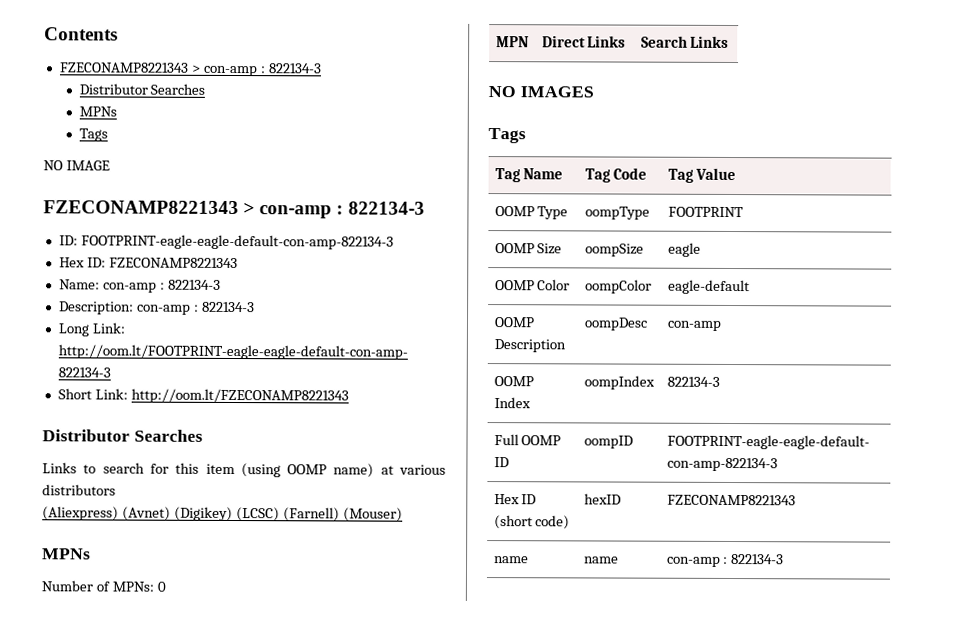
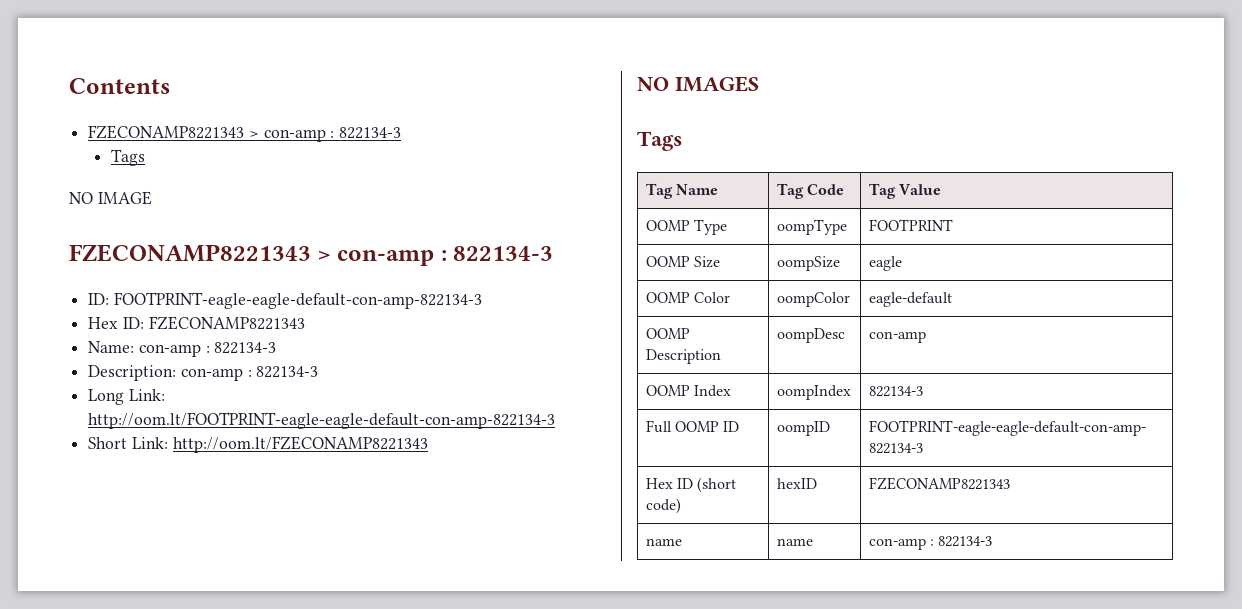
[78,83,206,95] [78,106,117,117] // Distributor Searches // MPNs -> (402, 133) none
[42,429,203,442] [42,462,447,478] [42,484,116,496] [42,506,403,522] [42,548,91,560] [41,580,166,592] [495,36,529,48] [541,35,627,48] [640,35,730,48] // Distributor Searches // Links to search for this item (using OOMP name) at various distributors // (Aliexpress) (Avnet) (Digikey) (LCSC) (Farnell) (Mouser) // MPNs // Number of MPNs: 0 // MPN | Direct Links | Search Links -> (428, 444) none

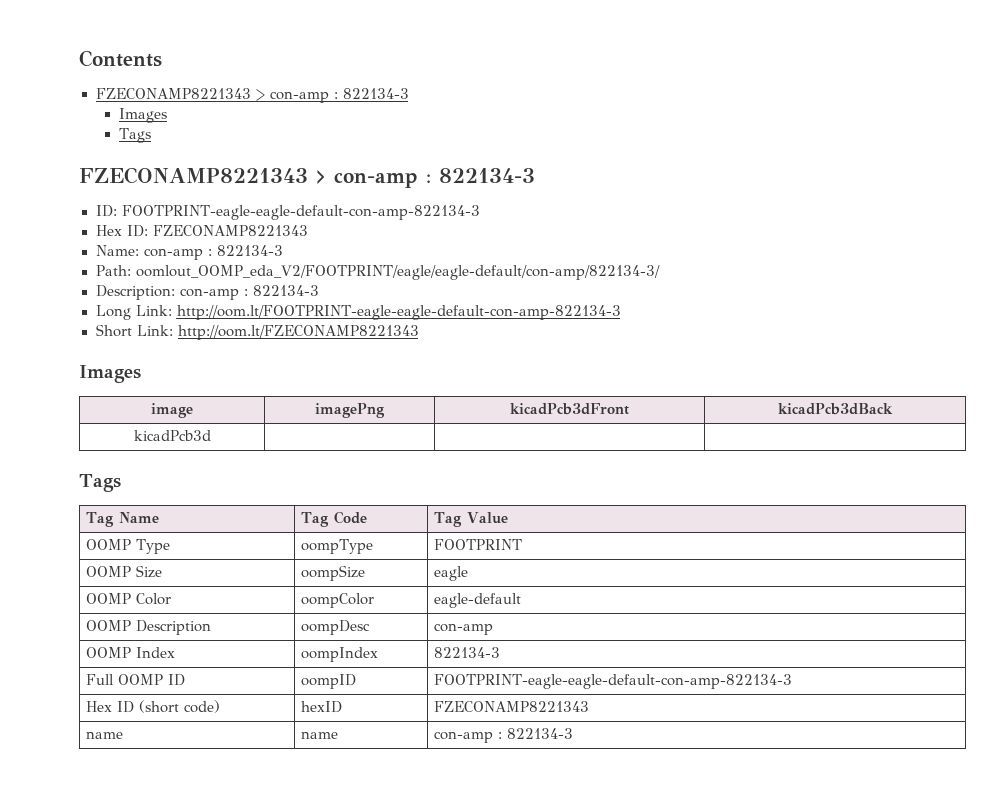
[110,149,145,166] [69,191,152,205] // Tags // NO IMAGE -> [118,108,167,123] [118,128,151,143] // Images // Tags
(277, 348) none -> [95,265,660,280] // Path: oomlout_OOMP_eda_V2/FOOTPRINT/eagle/eagle-default/con-amp/822134-3/
[637,76,759,92] NO IMAGES -> [79,365,141,383] [151,403,193,418] [315,403,385,418] [510,403,629,415] [778,403,893,415] [133,430,211,441] Images // image | imagePng | kicadPcb3dFront | kicadPcb3dBack // kicadPcb3d | | |

